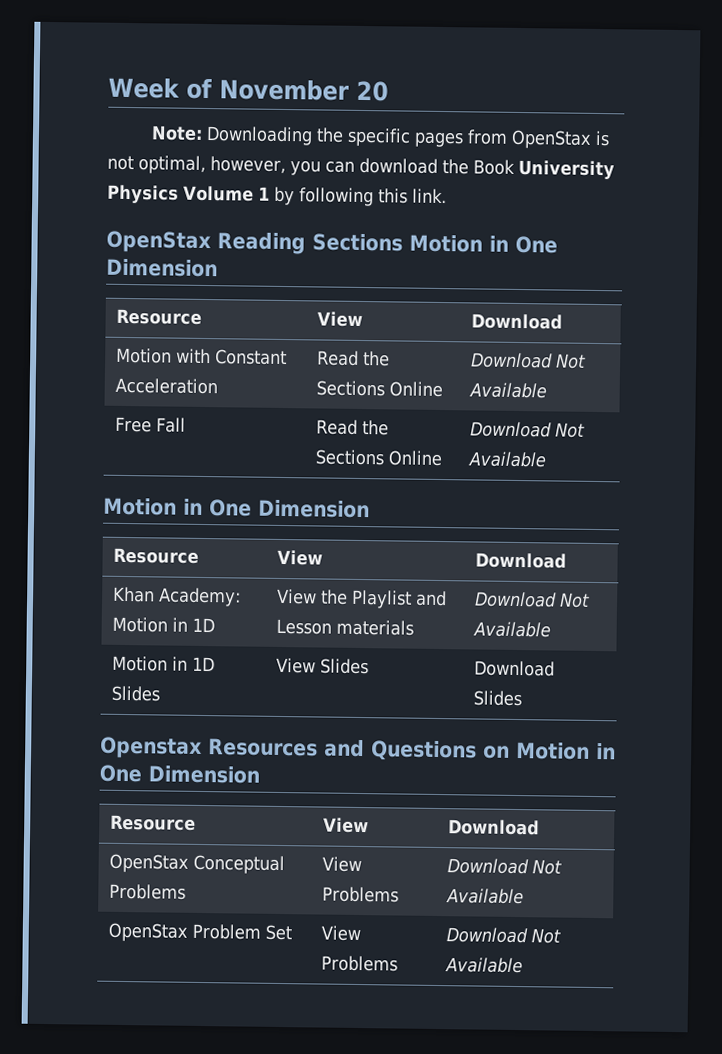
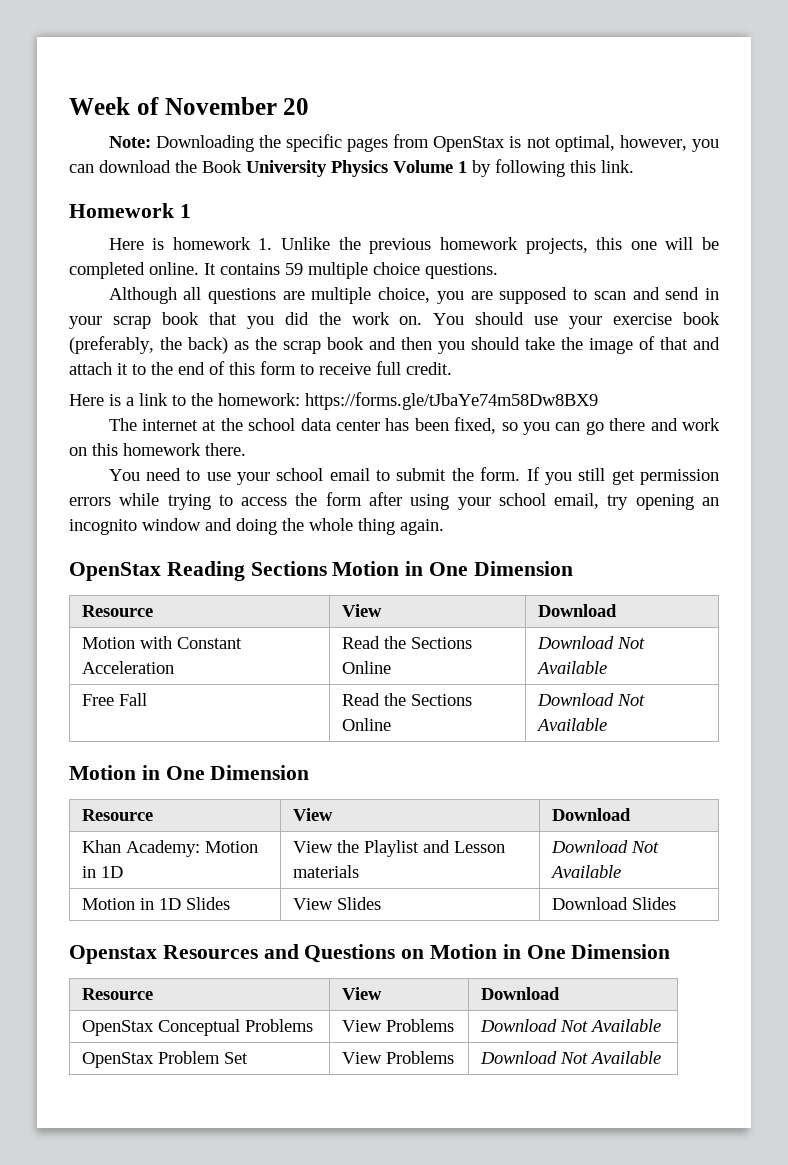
(447, 196) none -> [69,203,191,218] [108,237,720,254] [69,262,498,279] [108,287,719,304] [69,312,721,329] [69,336,720,354] [69,361,452,375] [69,392,598,410] [108,417,720,435] [69,443,246,456] [108,467,719,485] [69,492,720,510] [69,518,444,535] // Homework 1 // Here is homework 1. Unlike the previous homework projects, this one will be completed online. It contains 59 multiple choice questions. // Although all questions are multiple choice, you are supposed to scan and send in your scrap book that you did the work on. You should use your exercise book (preferably, the back) as the scrap book and then you should take the image of that and attach it to the end of this form to receive full credit. // Here is a link to the homework: https://forms.gle/tJbaYe74m58Dw8BX9 // The internet at the school data center has been fixed, so you can go there and work on this homework there. // You need to use your school email to submit the form. If you still get permission errors while trying to access the form after using your school email, try opening an incognito window and doing the whole thing again.

